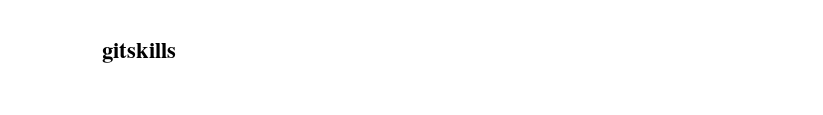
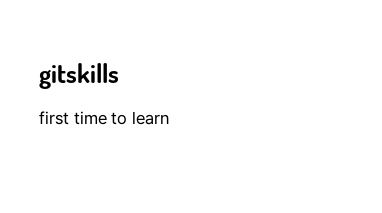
(176, 53) none -> [39,111,169,125] // first time to learn

